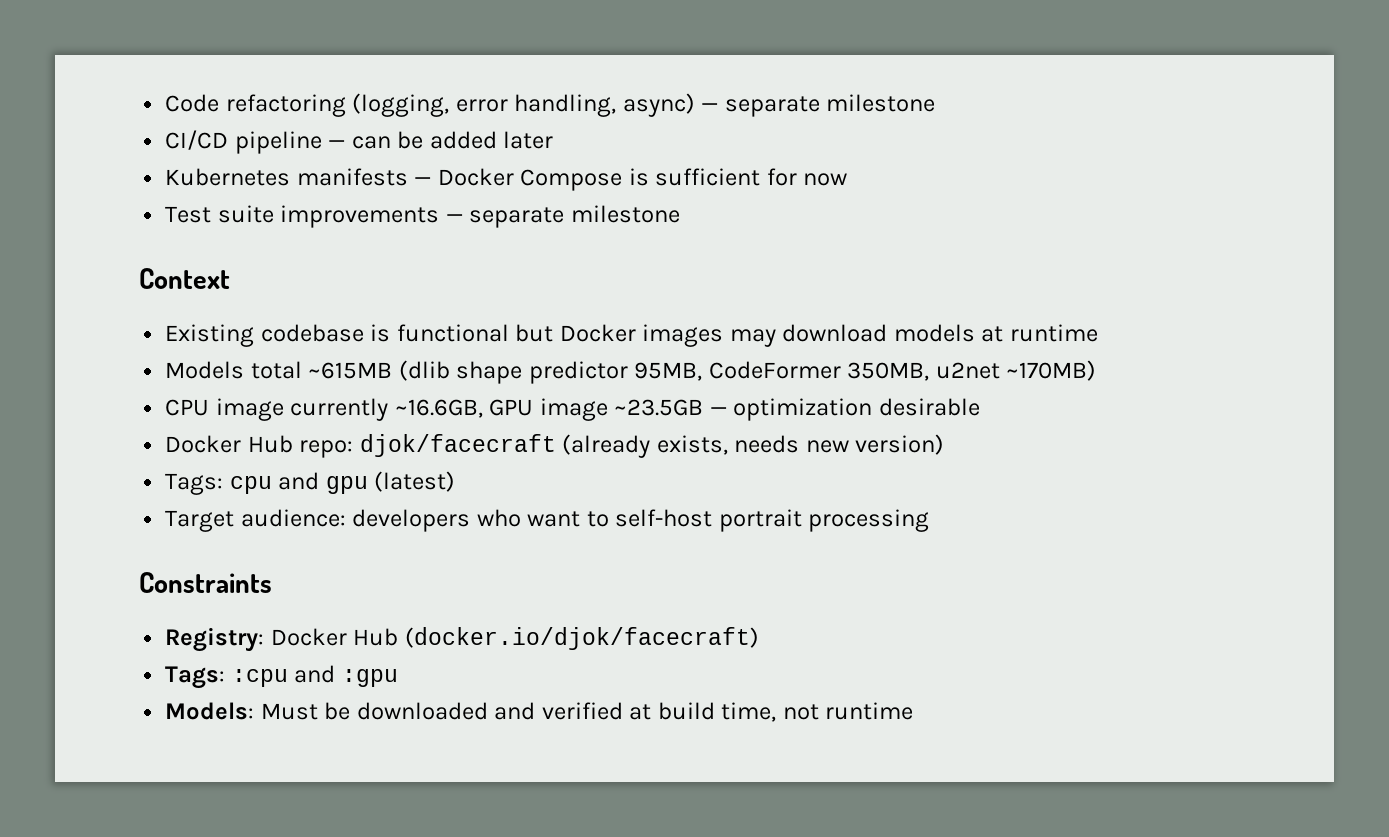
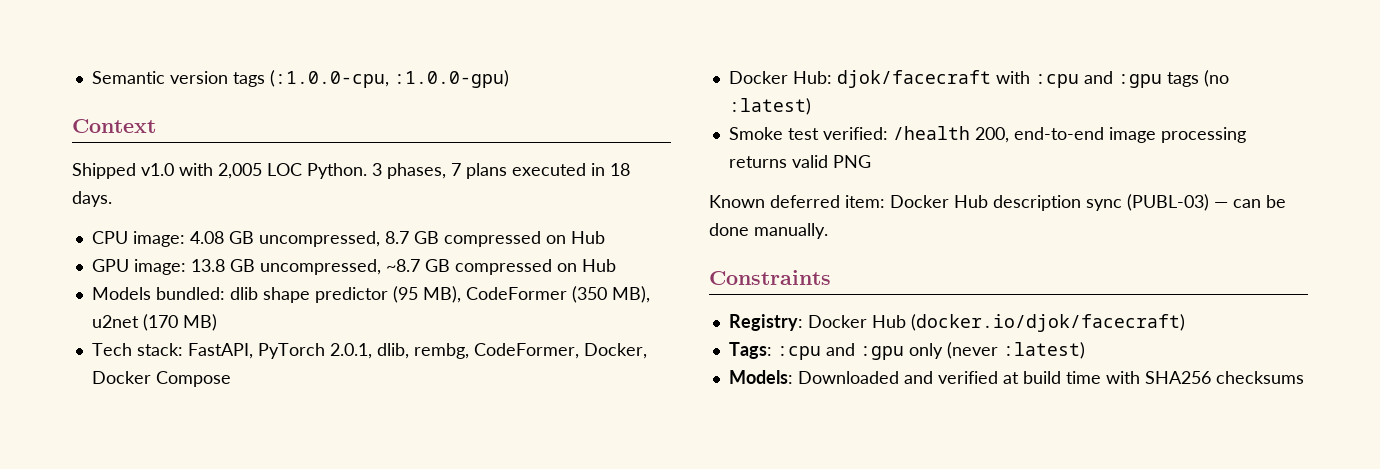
[165,93,936,117] [165,130,554,154] [165,168,848,191] [165,205,680,228] [139,268,230,289] [165,324,1098,347] [165,360,1097,384] [165,398,980,421] [165,434,945,458] [165,471,456,495] [165,509,930,532] Code refactoring (logging, error handling, async) — separate milestone // CI/CD pipeline — can be added later // Kubernetes manifests — Docker Compose is sufficient for now // Test suite improvements — separate milestone // Context // Existing codebase is functional but Docker images may download models at runtime // Models total ~615MB (dlib shape predictor 95MB, CodeFormer 350MB, u2net ~170MB) // CPU image currently ~16.6GB, GPU image ~23.5GB — optimization desirable // Docker Hub repo: djok/facecraft (already exists, needs new version) // Tags: cpu and gpu (latest) // Target audience: developers who want to self-host portrait processing -> [91,70,509,88] [72,119,156,133] [72,163,630,179] [72,191,112,207] [91,231,605,247] [91,259,616,275] [91,286,650,303] [91,314,217,331] [91,343,647,359] [91,371,231,387] [728,70,1229,88] [728,98,811,115] [728,126,1246,143] [728,155,871,168] [709,194,1286,211] [709,223,828,239] Semantic version tags (:1.0.0-cpu, :1.0.0-gpu) // Context // Shipped v1.0 with 2,005 LOC Python. 3 phases, 7 plans executed in 18 days. // CPU image: 4.08 GB uncompressed, 8.7 GB compressed on Hub // GPU image: 13.8 GB uncompressed, ~8.7 GB compressed on Hub // Models bundled: dlib shape predictor (95 MB), CodeFormer (350 MB), u2net (170 MB) // Tech stack: FastAPI, PyTorch 2.0.1, dlib, rembg, CodeFormer, Docker, Docker Compose // Docker Hub: djok/facecraft with :cpu and :gpu tags (no :latest) // Smoke test verified: /health 200, end-to-end image processing returns valid PNG // Known deferred item: Docker Hub description sync (PUBL-03) — can be done manually.
[165,702,914,722] // Models: Must be downloaded and verified at build time, not runtime -> [908,342,1085,359] [728,370,1304,384] only (never :latest) // Models: Downloaded and verified at build time with SHA256 checksums

